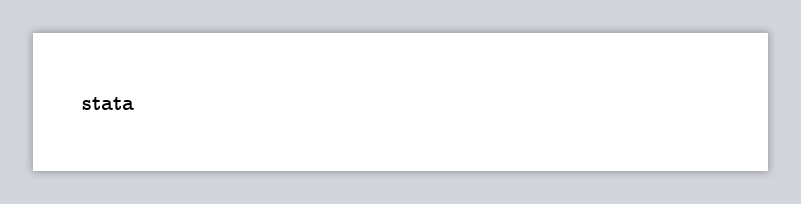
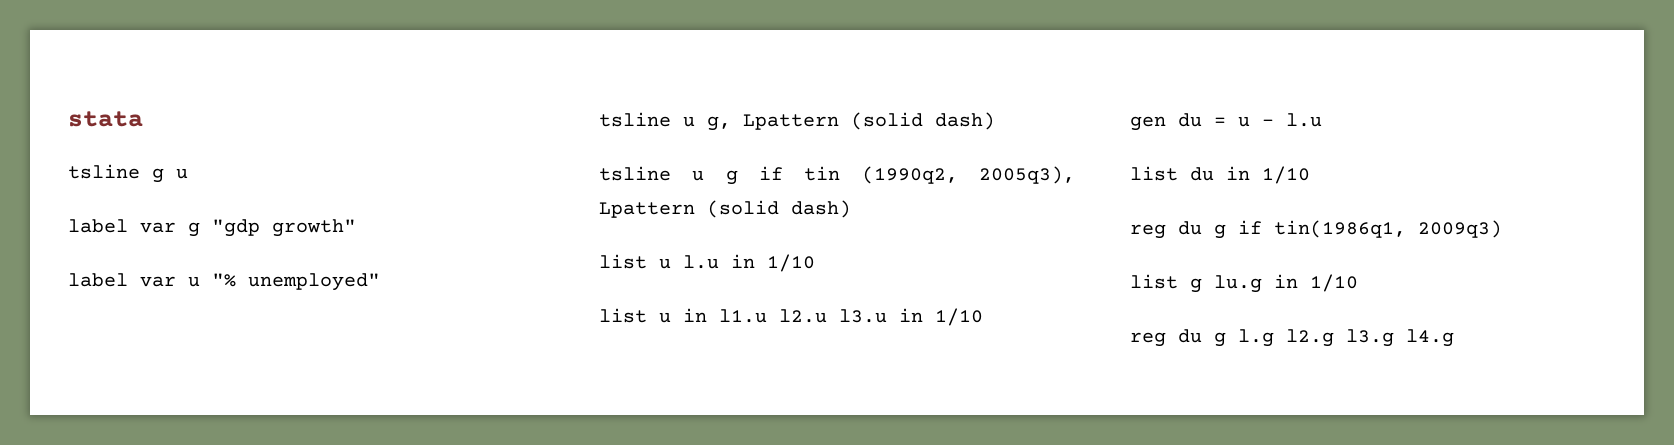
(134, 103) none -> [68,164,188,183] [68,219,356,237] [68,273,380,291] [599,112,995,131] [599,166,1075,185] [599,200,851,218] [599,254,815,272] [599,308,983,326] [1130,113,1322,131] [1130,166,1310,184] [1130,220,1502,239] [1130,274,1358,293] [1130,329,1454,347] // tsline g u // label var g "gdp growth" // label var u "% unemployed" // tsline u g, Lpattern (solid dash) // tsline u g if tin (1990q2, 2005q3), Lpattern (solid dash) // list u l.u in 1/10 // list u in l1.u l2.u l3.u in 1/10 // gen du = u - l.u // list du in 1/10 // reg du g if tin(1986q1, 2009q3) // list g lu.g in 1/10 // reg du g l.g l2.g l3.g l4.g

